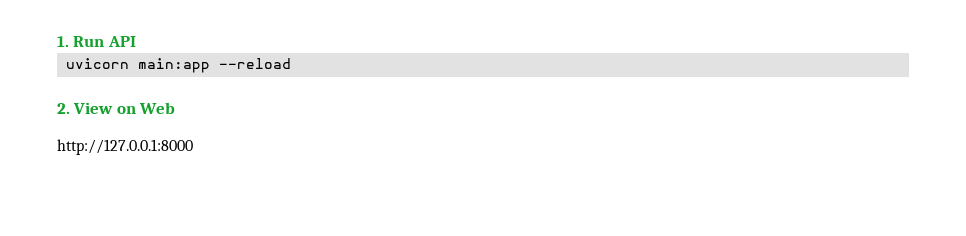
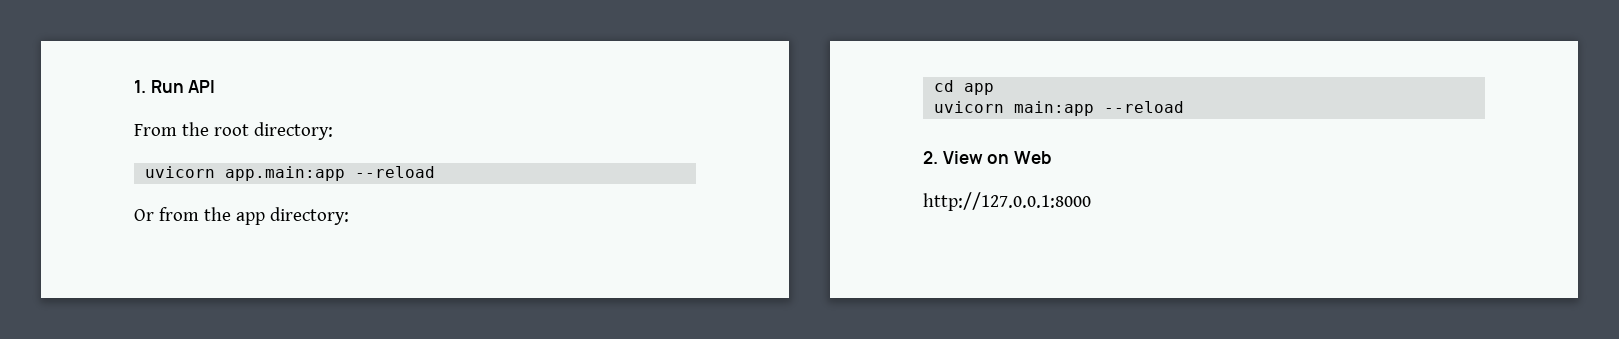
(136, 41) none -> [134,122,333,140] [145,166,436,181] [134,207,349,225] [934,80,995,95] // From the root directory: // uvicorn app.main:app --reload // Or from the app directory: // cd app

